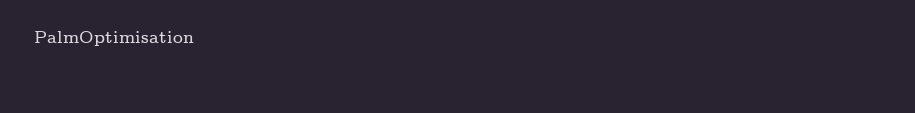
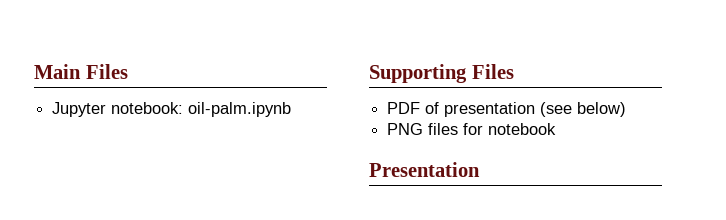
[34,31,194,46] PalmOptimisation -> [34,64,128,79] [52,102,292,117] [369,64,514,83] [387,102,627,117] [387,123,557,135] [369,162,480,177] Main Files // Jupyter notebook: oil-palm.ipynb // Supporting Files // PDF of presentation (see below) // PNG files for notebook // Presentation

